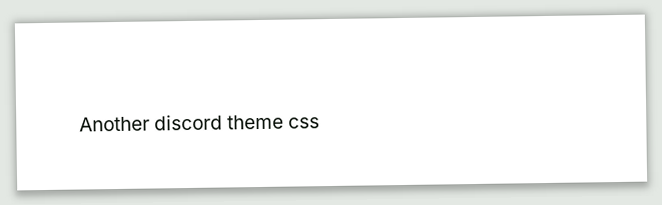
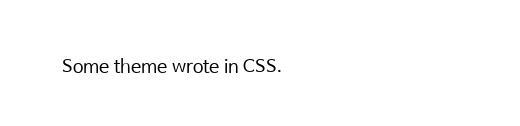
[79,114,321,132] Another discord theme css -> [62,58,283,74] Some theme wrote in CSS.

